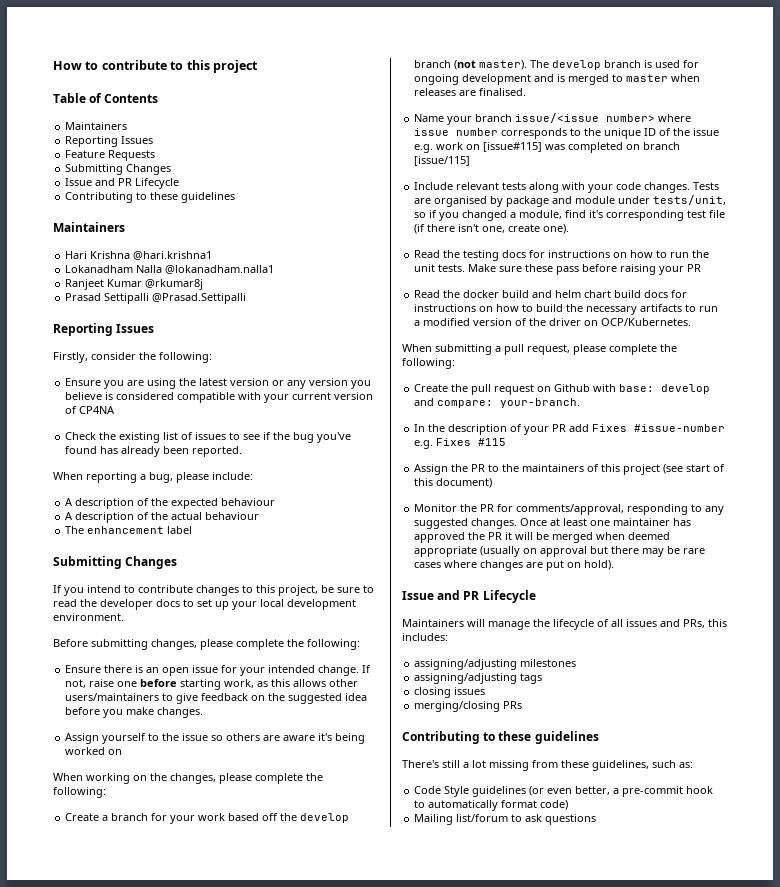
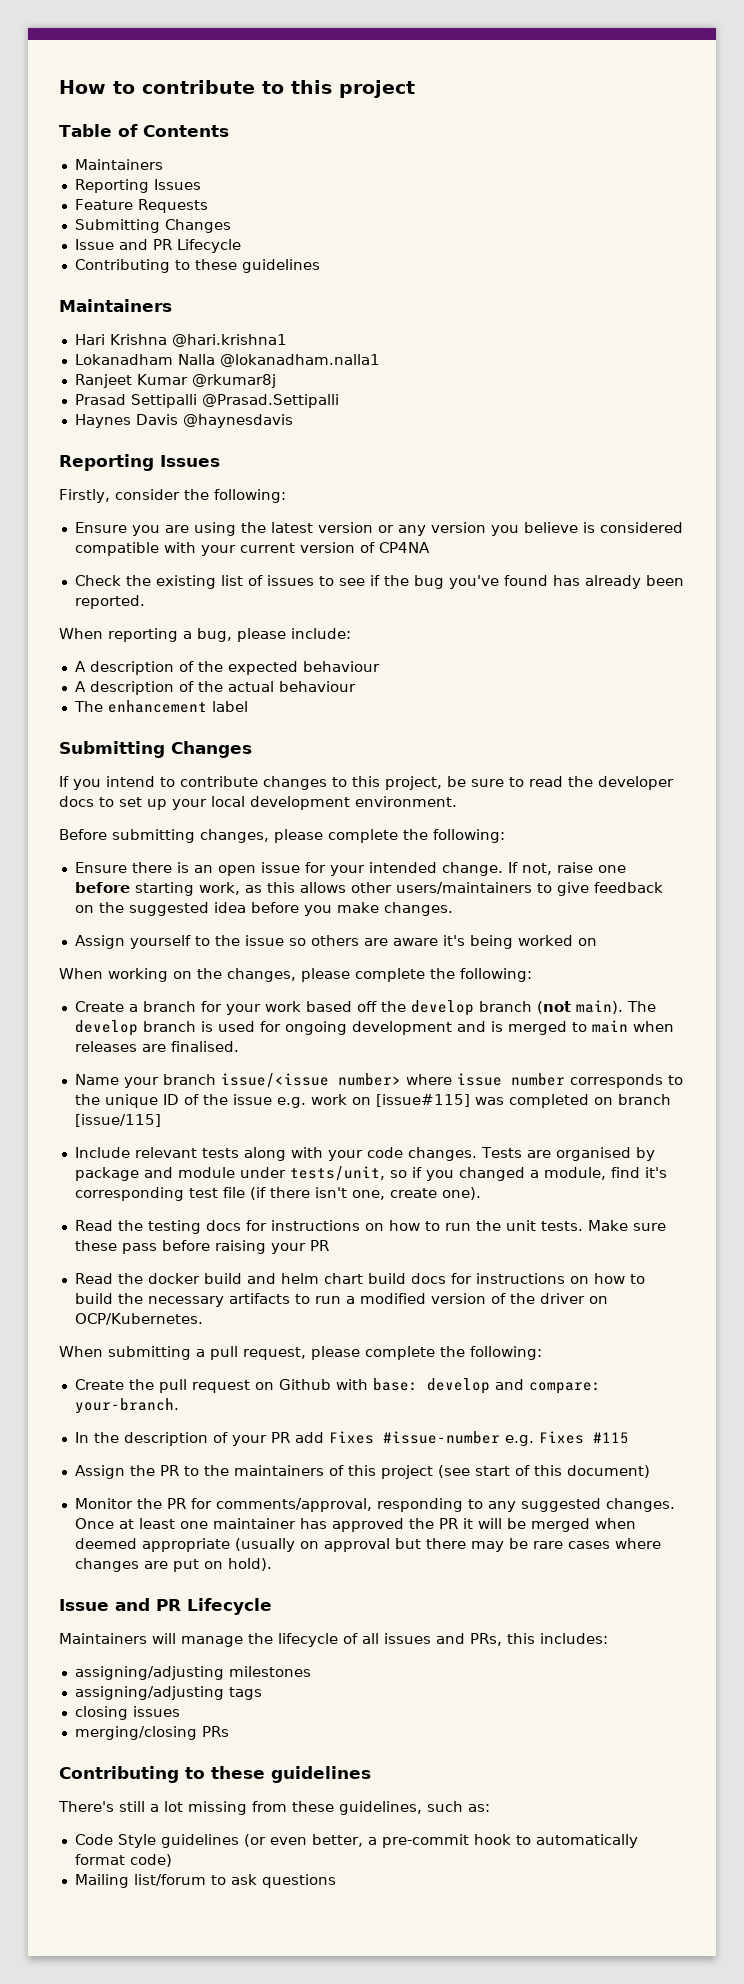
(247, 298) none -> [74,414,293,428] // Haynes Davis @haynesdavis
[479,60,528,70] master). -> [575,1000,623,1014] main).
[626,74,669,82] master -> [591,1020,628,1033] main

